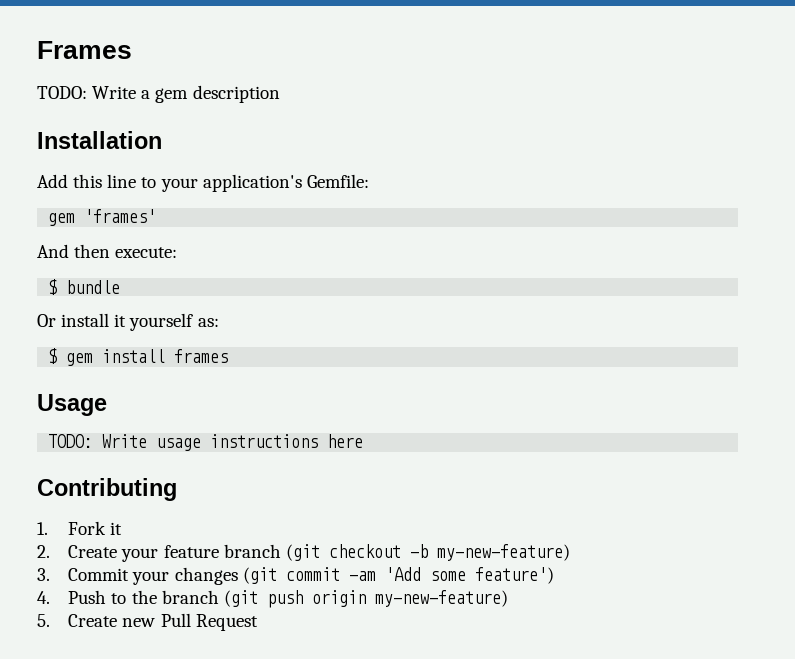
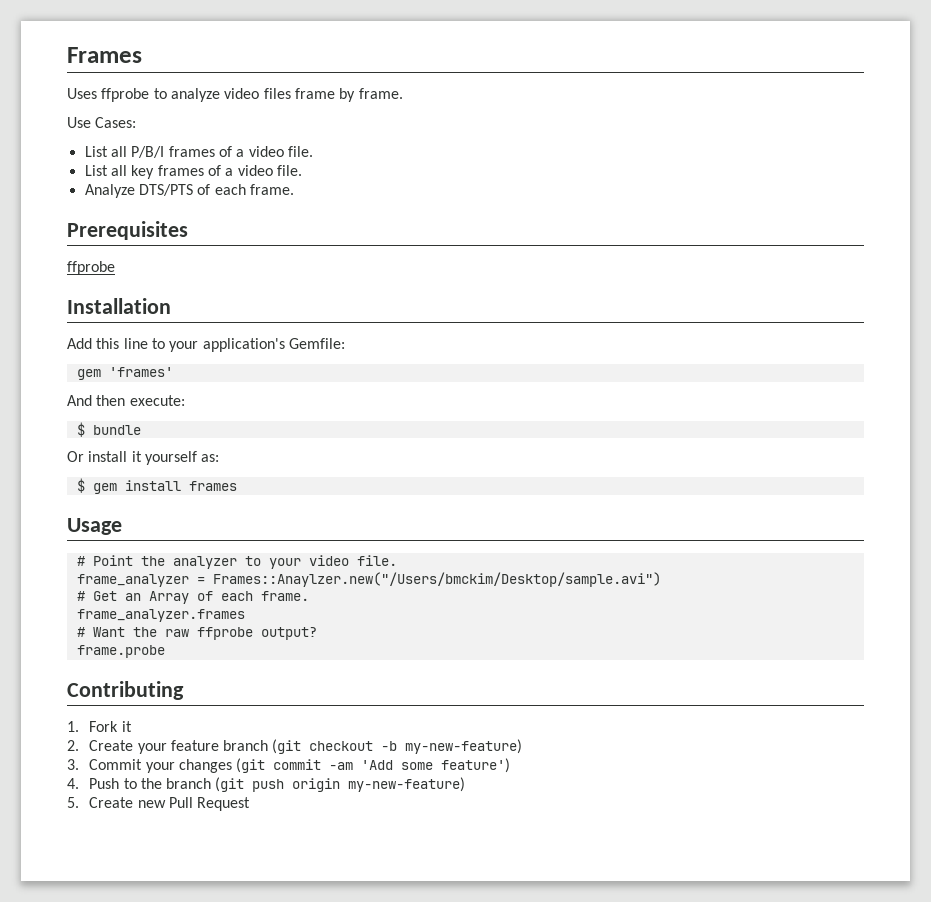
[37,85,280,103] TODO: Write a gem description -> [67,88,403,102] [67,117,137,128] [84,146,313,158] [84,165,302,179] [84,184,294,198] [67,221,188,240] [67,261,115,275] Uses ffprobe to analyze video files frame by frame. // Use Cases: // List all P/B/I frames of a video file. // List all key frames of a video file. // Analyze DTS/PTS of each frame. // Prerequisites // ffprobe
[48,434,364,451] TODO: Write usage instructions here -> [76,555,397,569] [76,572,661,587] [76,591,309,604] [76,609,245,622] [76,627,317,640] [76,645,165,658] # Point the analyzer to your video file. // frame_analyzer = Frames::Anaylzer.new("/Users/bmckim/Desktop/sample.avi") // # Get an Array of each frame. // frame_analyzer.frames // # Want the raw ffprobe output? // frame.probe

